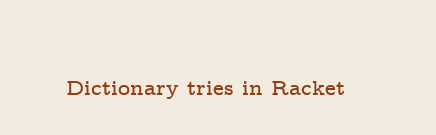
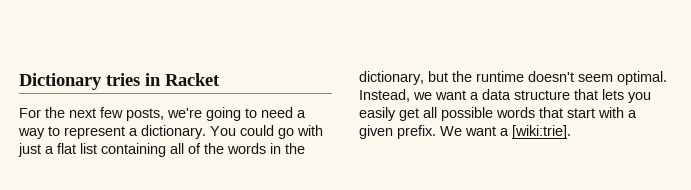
(345, 88) none -> [19,107,306,121] [18,125,323,139] [18,143,305,157] [359,71,667,85] [359,89,651,103] [359,107,637,121] [359,125,571,139] // For the next few posts, we're going to need a way to represent a dictionary. You could go with just a flat list containing all of the words in the dictionary, but the runtime doesn't seem optimal. Instead, we want a data structure that lets you easily get all possible words that start with a given prefix. We want a [wiki:trie].

